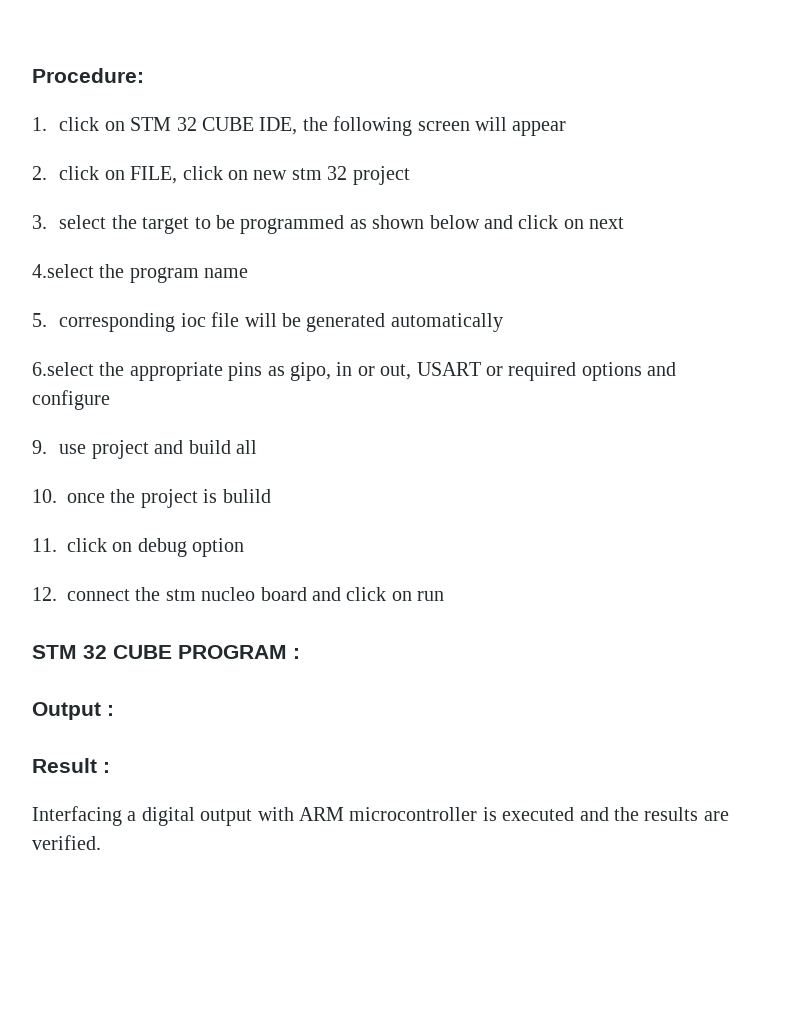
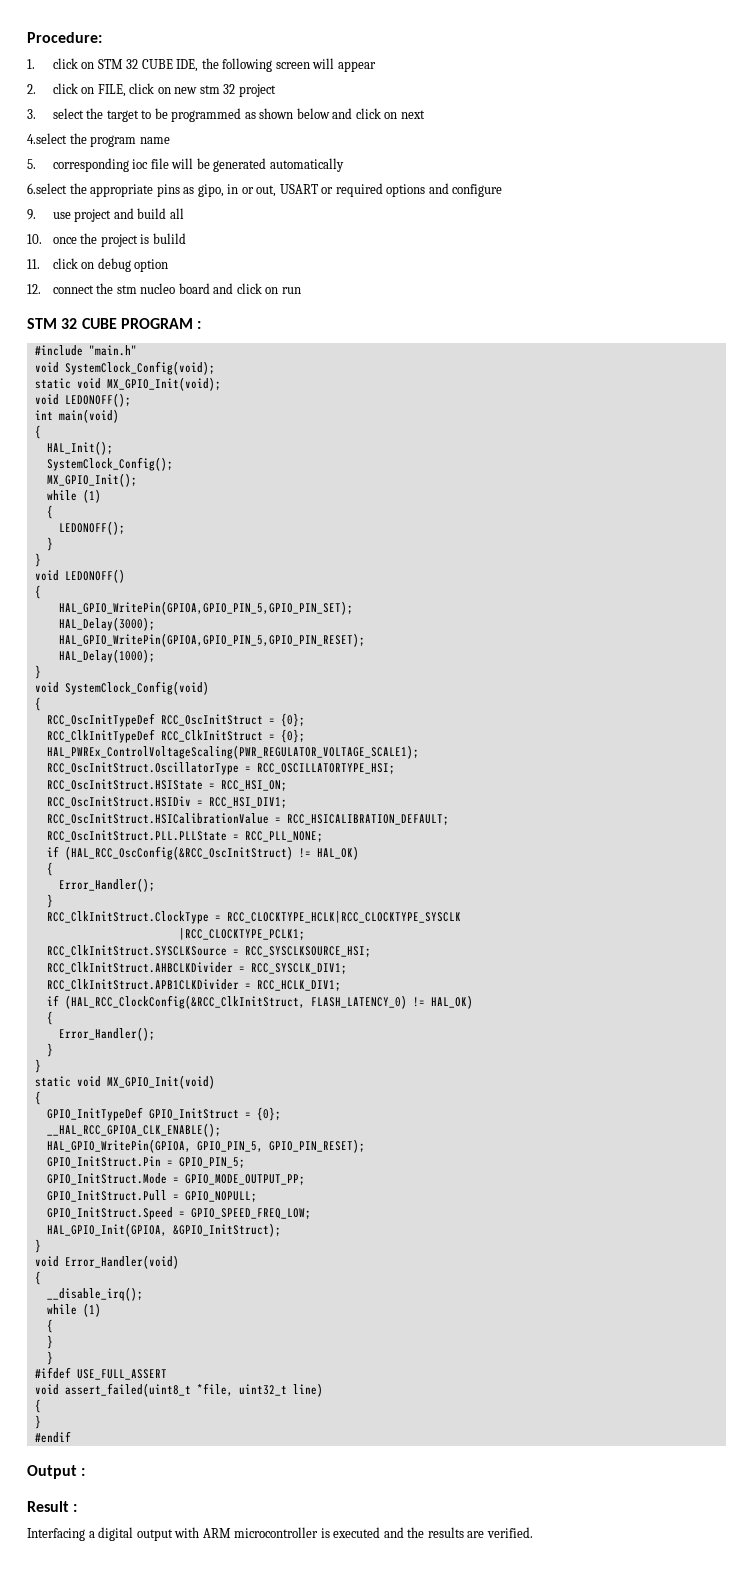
(300, 653) none -> [34,345,137,356] [34,361,215,375] [34,377,221,391] [34,393,131,407] [34,409,119,423] [34,425,41,439] [46,441,113,455] [46,457,173,471] [46,473,137,487] [46,489,101,503] [46,505,53,519] [58,521,125,535] [46,537,53,551] [34,553,41,567] [34,569,125,583] [34,585,41,599] [58,601,353,615] [58,617,155,631] [58,633,365,647] [58,649,155,663] [34,665,41,679] [34,681,209,695] [34,697,41,711] [46,713,305,727] [46,729,305,743] [46,745,419,759] [46,762,395,775] [46,779,287,791] [46,796,287,808] [46,813,449,825] [46,830,323,842] [46,846,359,860] [46,862,53,876] [58,878,155,892] [46,894,53,908] [46,911,461,924] [178,928,305,940] [46,945,371,957] [46,962,347,974] [46,979,341,991] [46,995,473,1009] [46,1011,53,1025] [58,1027,155,1041] [46,1043,53,1057] [34,1059,41,1073] [34,1075,215,1089] [34,1091,41,1105] [46,1107,281,1121] [46,1123,221,1137] [46,1139,365,1153] [46,1156,245,1168] [46,1173,305,1185] [46,1190,257,1202] [46,1207,311,1220] [46,1223,281,1237] [34,1239,41,1253] [34,1255,179,1269] [34,1271,41,1285] [46,1287,143,1301] [46,1303,101,1317] [46,1319,53,1333] [46,1335,53,1349] [46,1351,53,1365] [34,1367,167,1380] [34,1383,323,1397] [34,1399,41,1413] [34,1415,41,1429] [34,1431,71,1443] // #include "main.h" // void SystemClock_Config(void); // static void MX_GPIO_Init(void); // void LEDONOFF(); // int main(void) // { // HAL_Init(); // SystemClock_Config(); // MX_GPIO_Init(); // while (1) // { // LEDONOFF(); // } // } // void LEDONOFF() // { // HAL_GPIO_WritePin(GPIOA,GPIO_PIN_5,GPIO_PIN_SET); // HAL_Delay(3000); // HAL_GPIO_WritePin(GPIOA,GPIO_PIN_5,GPIO_PIN_RESET); // HAL_Delay(1000); // } // void SystemClock_Config(void) // { // RCC_OscInitTypeDef RCC_OscInitStruct = {0}; // RCC_ClkInitTypeDef RCC_ClkInitStruct = {0}; // HAL_PWREx_ControlVoltageScaling(PWR_REGULATOR_VOLTAGE_SCALE1); // RCC_OscInitStruct.OscillatorType = RCC_OSCILLATORTYPE_HSI; // RCC_OscInitStruct.HSIState = RCC_HSI_ON; // RCC_OscInitStruct.HSIDiv = RCC_HSI_DIV1; // RCC_OscInitStruct.HSICalibrationValue = RCC_HSICALIBRATION_DEFAULT; // RCC_OscInitStruct.PLL.PLLState = RCC_PLL_NONE; // if (HAL_RCC_OscConfig(&RCC_OscInitStruct) != HAL_OK) // { // Error_Handler(); // } // RCC_ClkInitStruct.ClockType = RCC_CLOCKTYPE_HCLK|RCC_CLOCKTYPE_SYSCLK // |RCC_CLOCKTYPE_PCLK1; // RCC_ClkInitStruct.SYSCLKSource = RCC_SYSCLKSOURCE_HSI; // RCC_ClkInitStruct.AHBCLKDivider = RCC_SYSCLK_DIV1; // RCC_ClkInitStruct.APB1CLKDivider = RCC_HCLK_DIV1; // if (HAL_RCC_ClockConfig(&RCC_ClkInitStruct, FLASH_LATENCY_0) != HAL_OK) // { // Error_Handler(); // } // } // static void MX_GPIO_Init(void) // { // GPIO_InitTypeDef GPIO_InitStruct = {0}; // __HAL_RCC_GPIOA_CLK_ENABLE(); // HAL_GPIO_WritePin(GPIOA, GPIO_PIN_5, GPIO_PIN_RESET); // GPIO_InitStruct.Pin = GPIO_PIN_5; // GPIO_InitStruct.Mode = GPIO_MODE_OUTPUT_PP; // GPIO_InitStruct.Pull = GPIO_NOPULL; // GPIO_InitStruct.Speed = GPIO_SPEED_FREQ_LOW; // HAL_GPIO_Init(GPIOA, &GPIO_InitStruct); // } // void Error_Handler(void) // { // __disable_irq(); // while (1) // { // } // } // #ifdef USE_FULL_ASSERT // void assert_failed(uint8_t *file, uint32_t line) // { // } // #endif

